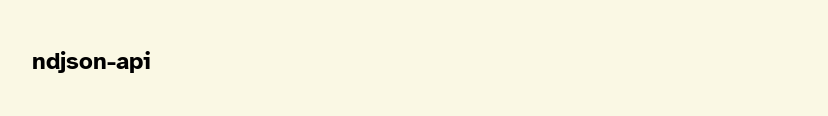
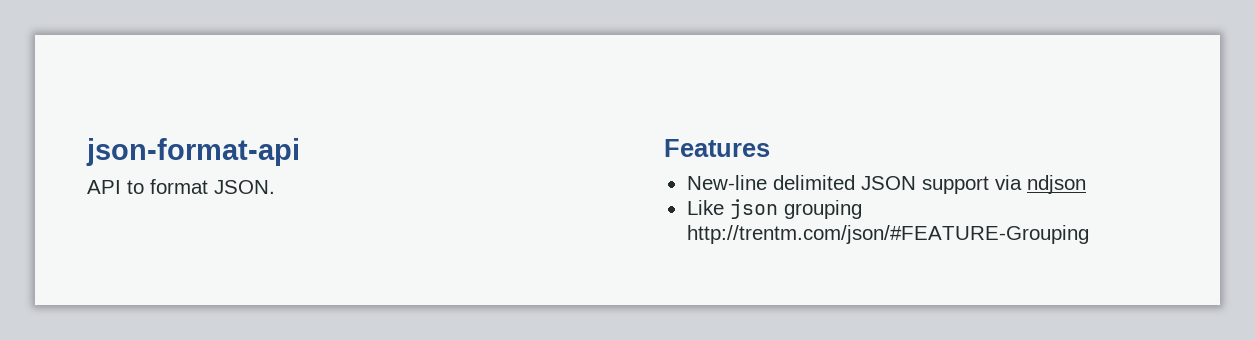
[32,51,151,73] ndjson-api -> [86,138,300,166] [87,179,275,194] [664,139,770,157] [686,175,1086,194] [686,199,862,219] [686,225,1089,244] json-format-api // API to format JSON. // Features // New-line delimited JSON support via ndjson // Like json grouping http://trentm.com/json/#FEATURE-Grouping

